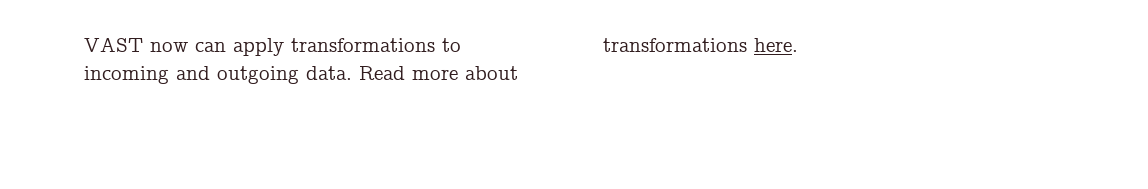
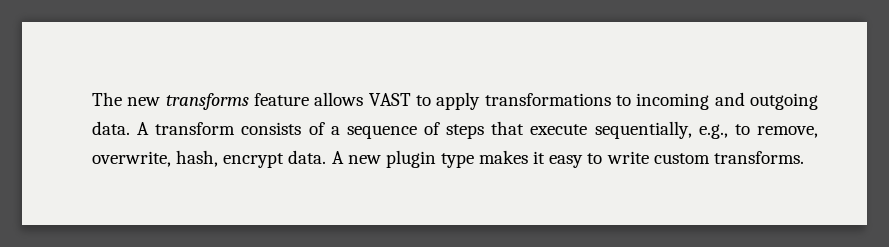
[84,37,226,52] VAST now can -> [92,92,431,110] The new transforms feature allows VAST to
[359,66,518,80] [603,38,798,52] Read more about transformations here. -> [137,121,818,139] [92,150,804,168] A transform consists of a sequence of steps that execute sequentially, e.g., to remove, overwrite, hash, encrypt data. A new plugin type makes it easy to write custom transforms.

